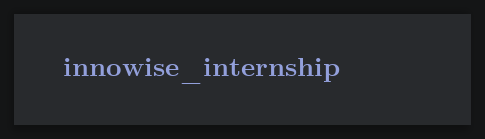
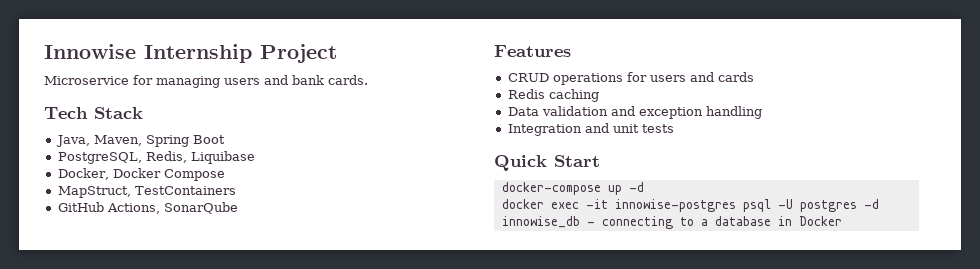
[63,58,340,84] innowise_internship -> [44,44,337,63] [44,75,368,88] [44,107,143,119] [55,135,225,147] [57,151,255,164] [57,168,225,181] [57,186,236,198] [57,202,238,214] [494,45,571,57] [507,72,754,85] [507,89,599,102] [507,106,762,119] [507,123,674,136] [494,155,600,171] [501,182,644,195] [501,199,879,212] [501,216,842,229] Innowise Internship Project // Microservice for managing users and bank cards. // Tech Stack // Java, Maven, Spring Boot // PostgreSQL, Redis, Liquibase // Docker, Docker Compose // MapStruct, TestContainers // GitHub Actions, SonarQube // Features // CRUD operations for users and cards // Redis caching // Data validation and exception handling // Integration and unit tests // Quick Start // docker-compose up -d // docker exec -it innowise-postgres psql -U postgres -d innowise_db - сonnecting to a database in Docker

